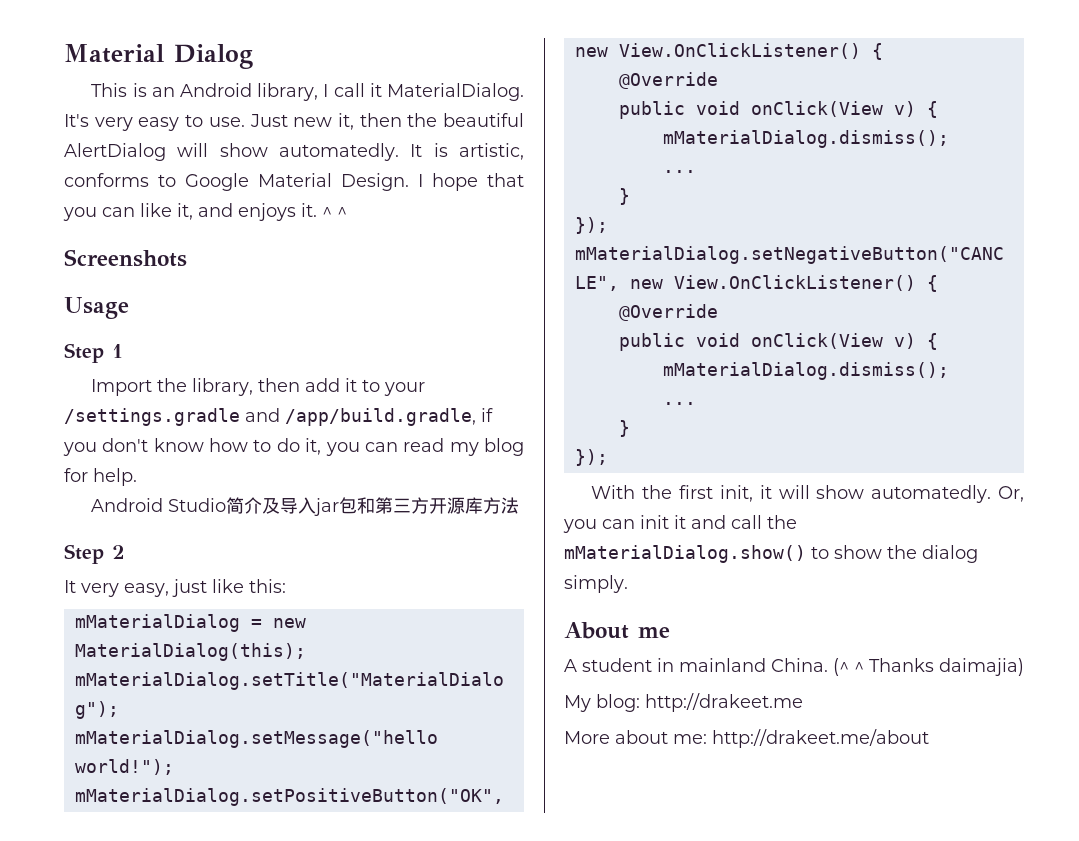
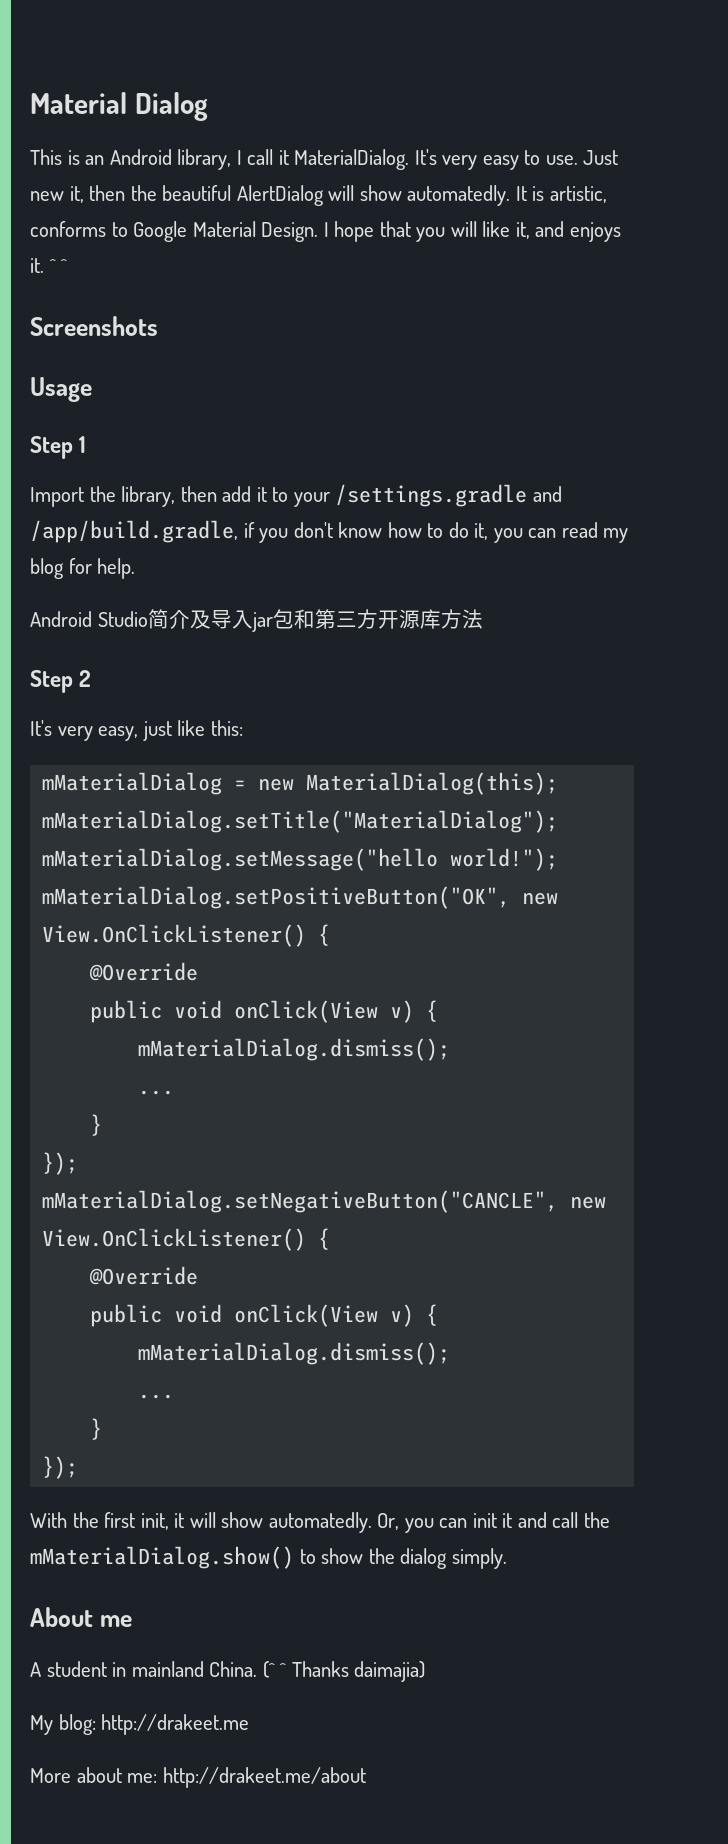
[102,207,135,217] can -> [450,221,477,237] will
[64,580,76,593] It -> [30,720,52,736] It's

